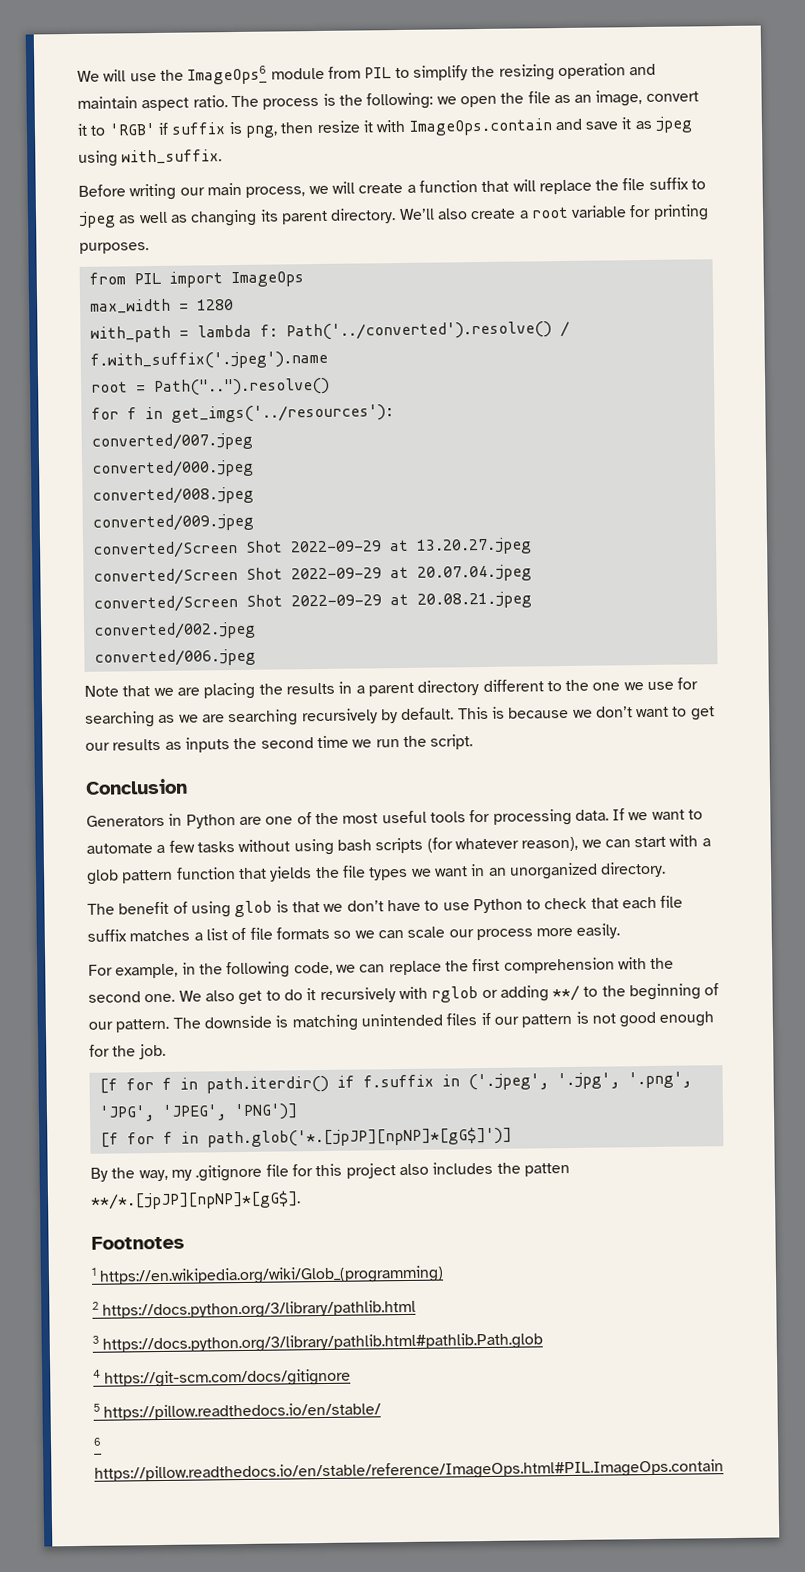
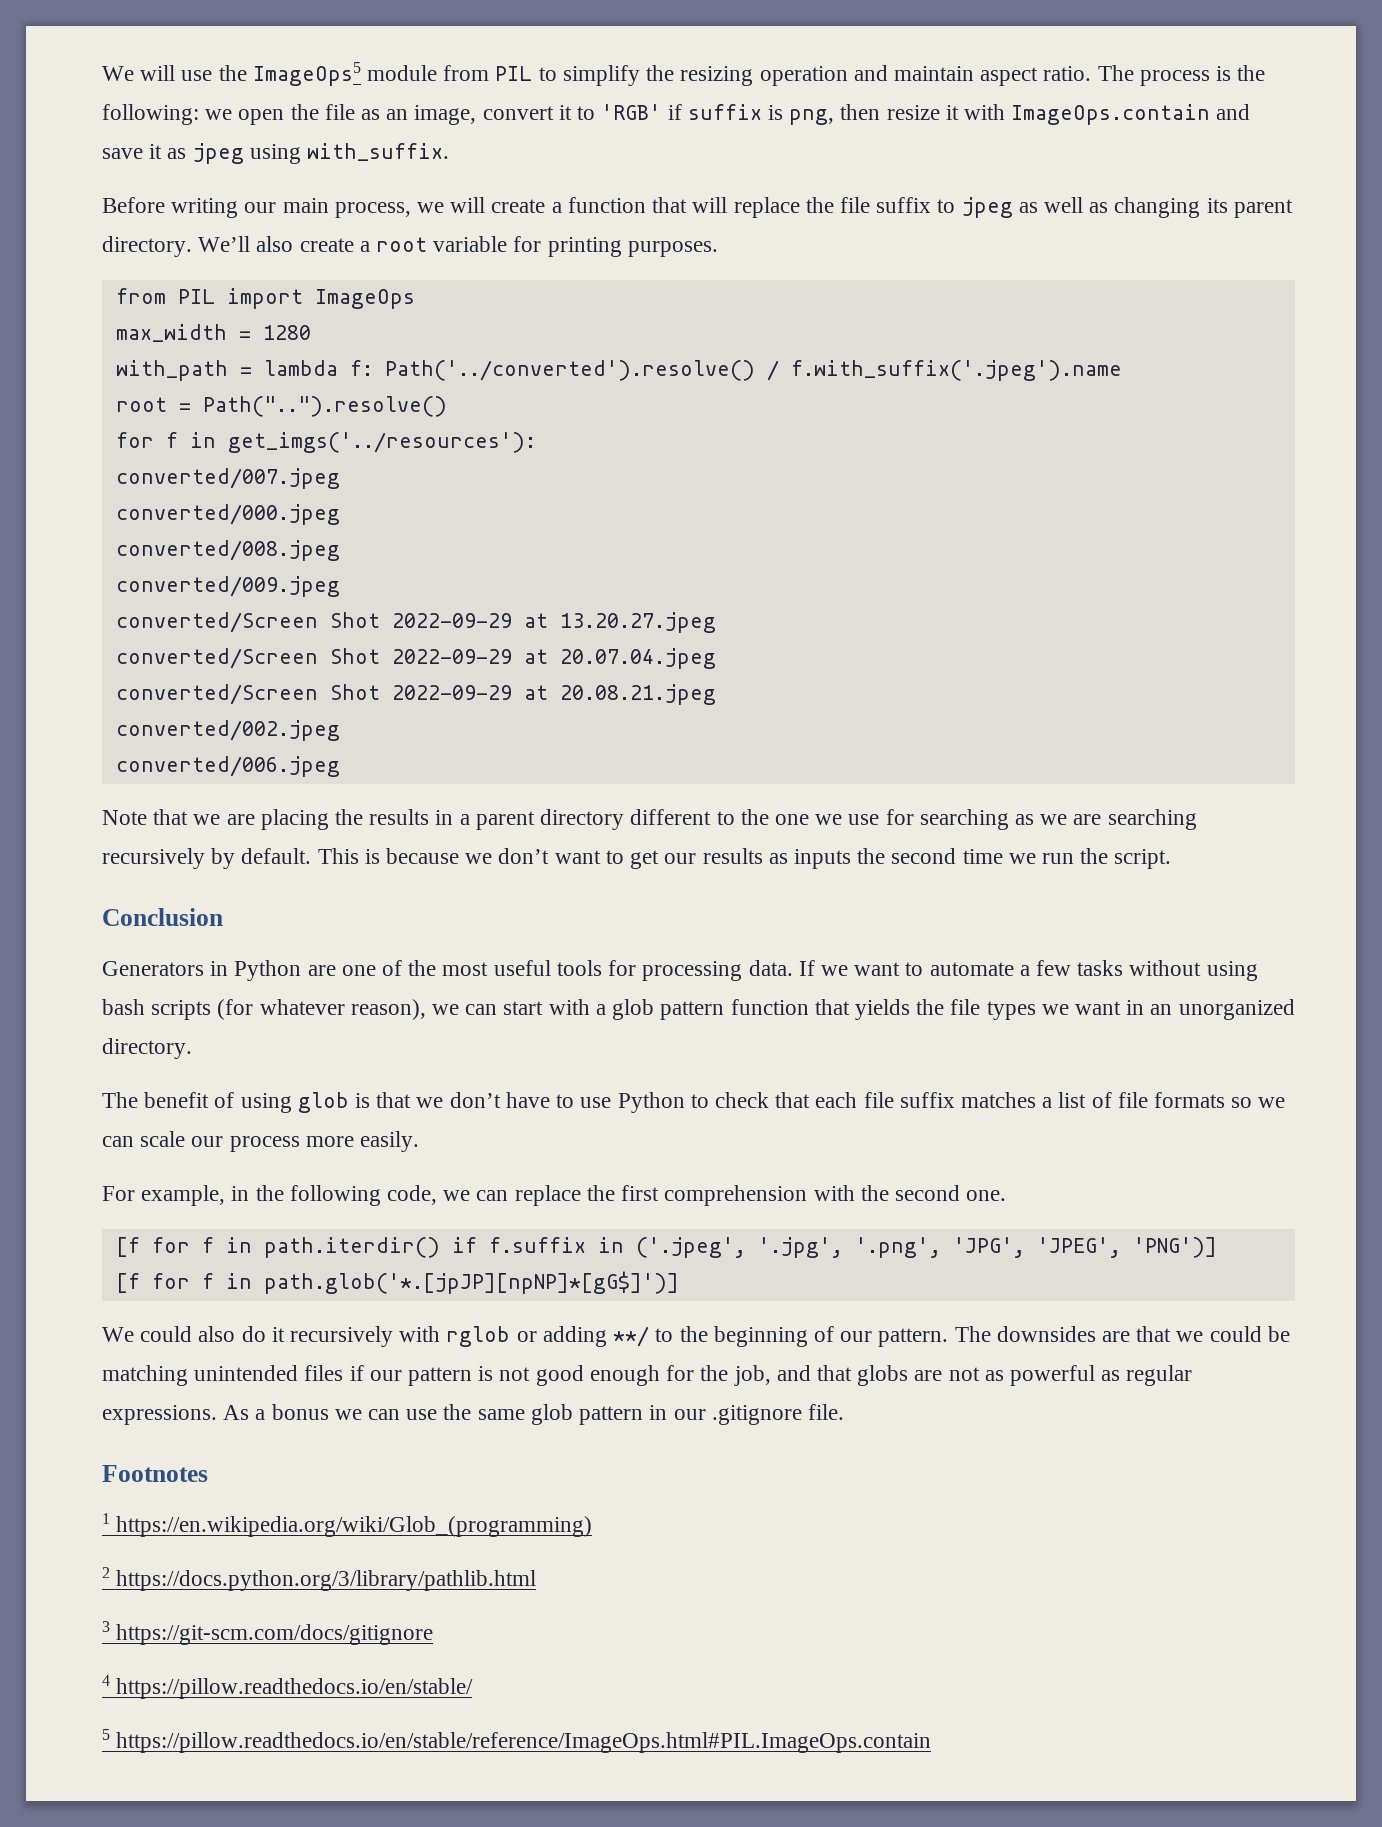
[187,65,268,85] ImageOps6 -> [252,62,361,86] ImageOps5
[178,983,720,1006] [88,1011,715,1033] [89,1043,166,1060] We also get to do it recursively with rglob or adding **/ to the beginning of our pattern. The downside is matching unintended files if our pattern is not good enough for the job. -> (1007, 1195) none
[90,1161,570,1182] [90,1190,301,1210] By the way, my .gitignore file for this project also includes the patten **/*.[jpJP][npNP]*[gG$]. -> [102,1326,1290,1347] [102,1365,1193,1386] [102,1404,844,1425] We could also do it recursively with rglob or adding **/ to the beginning of our pattern. The downsides are that we could be matching unintended files if our pattern is not good enough for the job, and that globs are not as powerful as regular expressions. As a bonus we can use the same glob pattern in our .gitignore file.
[102,1332,544,1354] https://docs.python.org/3/library/pathlib.html#pathlib.Path.glob -> [116,1624,434,1645] https://git-scm.com/docs/gitignore
[104,1368,352,1388] https://git-scm.com/docs/gitignore -> [116,1678,474,1699] https://pillow.readthedocs.io/en/stable/
[103,1402,382,1421] [93,1437,102,1446] https://pillow.readthedocs.io/en/stable/ // 6 -> (110, 1734) none

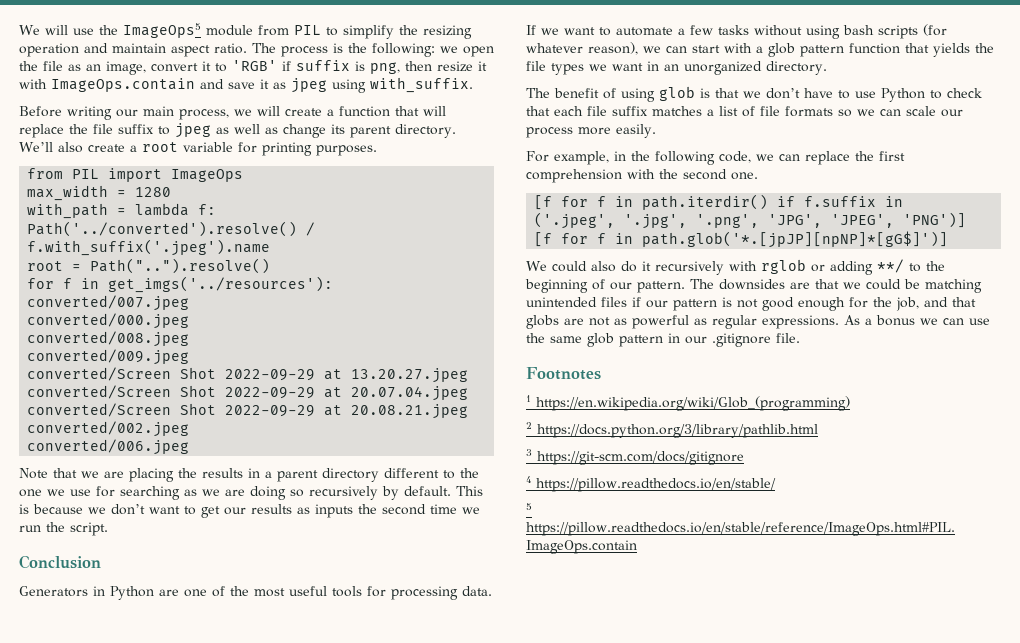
[1114,197,1201,218] changing -> [283,124,326,138] change
[1107,809,1197,830] searching -> [250,486,304,500] doing so

